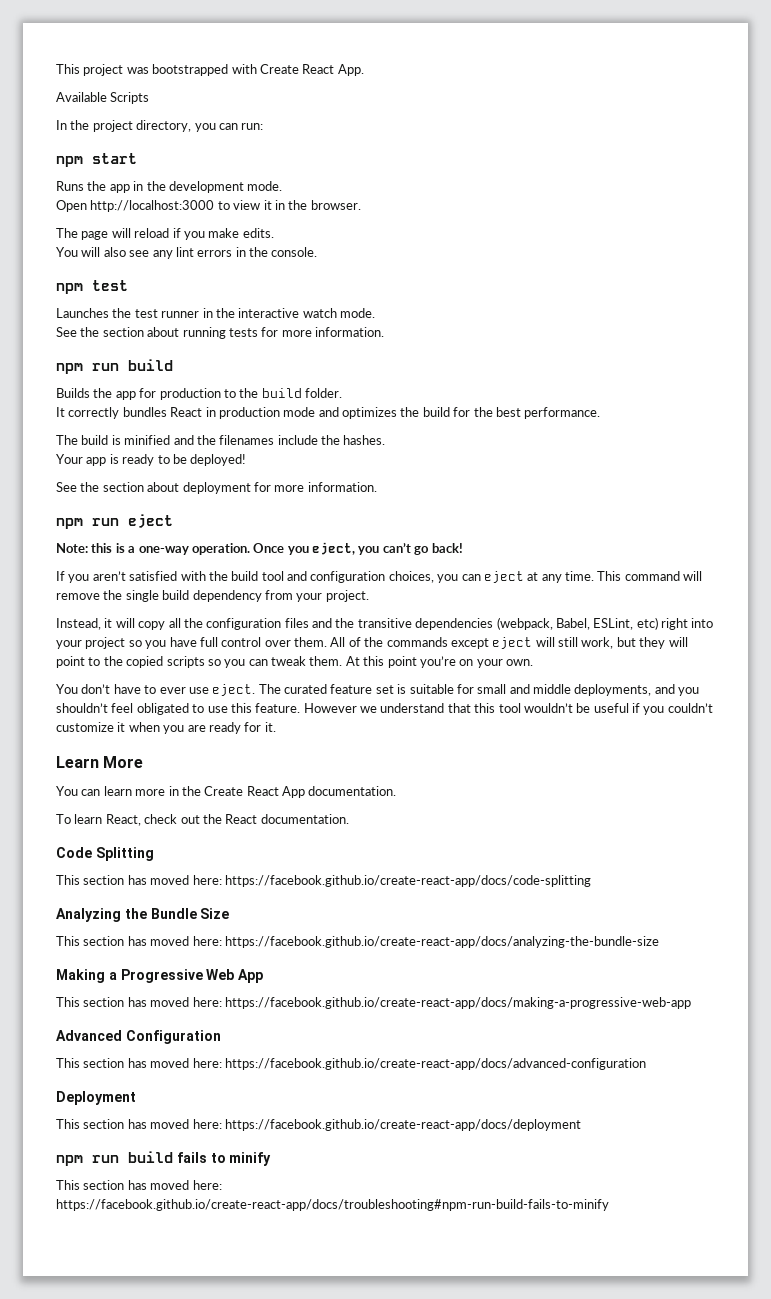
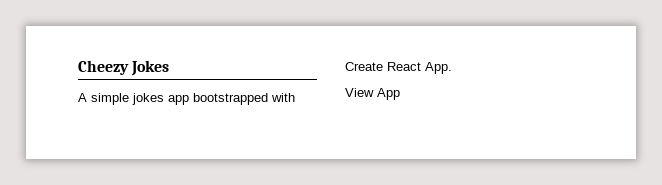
[56,64,149,76] This project was -> [78,60,170,76] [78,93,189,105] Cheezy Jokes // A simple jokes app
[56,92,150,104] [56,120,264,132] [56,153,137,167] [56,181,283,193] [56,200,361,212] [56,228,274,240] [56,247,318,259] [56,280,128,294] [56,308,375,318] [56,327,384,339] [56,359,173,374] [56,388,342,400] [56,407,601,419] [56,435,386,445] [56,454,247,466] [56,482,377,494] [56,514,173,529] [56,542,463,555] [56,571,703,583] [56,590,369,602] [56,617,714,630] [56,637,688,649] [56,656,533,668] [56,684,700,696] [56,703,713,715] [56,722,276,734] [56,756,144,768] [56,786,397,798] [56,814,349,826] [56,847,154,861] [56,875,591,887] [56,908,230,922] [56,936,659,948] [56,969,264,983] [56,997,691,1009] [56,1030,221,1044] [56,1058,646,1070] [56,1091,136,1105] [56,1119,581,1131] [56,1151,272,1166] [56,1180,222,1190] [56,1199,609,1211] Available Scripts // In the project directory, you can run: // npm start // Runs the app in the development mode. // Open http://localhost:3000 to view it in the browser. // The page will reload if you make edits. // You will also see any lint errors in the console. // npm test // Launches the test runner in the interactive watch mode. // See the section about running tests for more information. // npm run build // Builds the app for production to the build folder. // It correctly bundles React in production mode and optimizes the build for the best performance. // The build is minified and the filenames include the hashes. // Your app is ready to be deployed! // See the section about deployment for more information. // npm run eject // Note: this is a one-way operation. Once you eject, you can’t go back! // If you aren’t satisfied with the build tool and configuration choices, you can eject at any time. This command will remove the single build dependency from your project. // Instead, it will copy all the configuration files and the transitive dependencies (webpack, Babel, ESLint, etc) right into your project so you have full control over them. All of the commands except eject will still work, but they will point to the copied scripts so you can tweak them. At this point you’re on your own. // You don’t have to ever use eject. The curated feature set is suitable for small and middle deployments, and you shouldn’t feel obligated to use this feature. However we understand that this tool wouldn’t be useful if you couldn’t customize it when you are ready for it. // Learn More // You can learn more in the Create React App documentation. // To learn React, check out the React documentation. // Code Splitting // This section has moved here: https://facebook.github.io/create-react-app/docs/code-splitting // Analyzing the Bundle Size // This section has moved here: https://facebook.github.io/create-react-app/docs/analyzing-the-bundle-size // Making a Progressive Web App // This section has moved here: https://facebook.github.io/create-react-app/docs/making-a-progressive-web-app // Advanced Configuration // This section has moved here: https://facebook.github.io/create-react-app/docs/advanced-configuration // Deployment // This section has moved here: https://facebook.github.io/create-react-app/docs/deployment // npm run build fails to minify // This section has moved here: https://facebook.github.io/create-react-app/docs/troubleshooting#npm-run-build-fails-to-minify -> [345,88,400,100] View App

